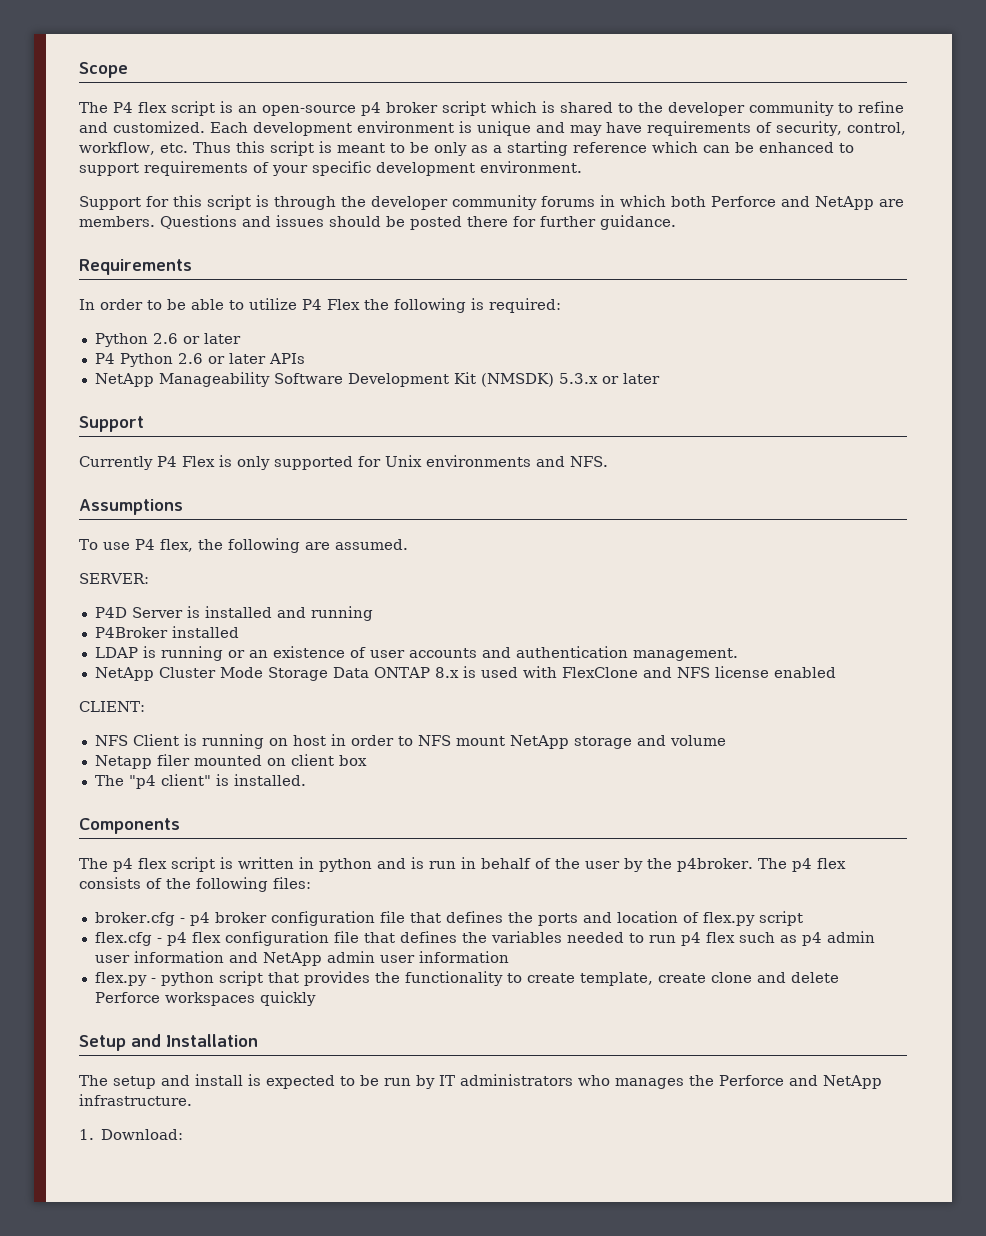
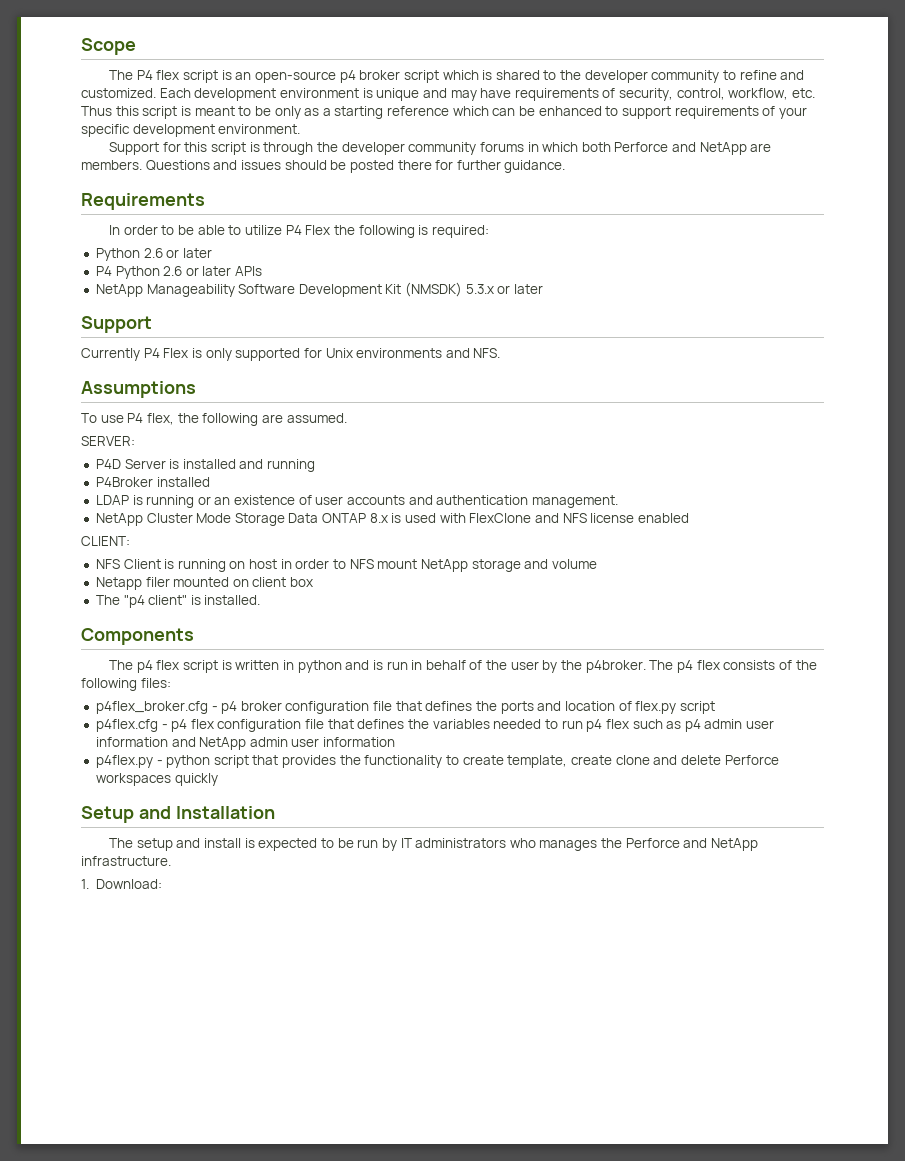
[94,912,175,926] broker.cfg -> [95,701,208,714] p4flex_broker.cfg
[94,932,152,946] flex.cfg -> [95,719,158,732] p4flex.cfg
[94,972,147,986] flex.py -> [95,755,153,768] p4flex.py

